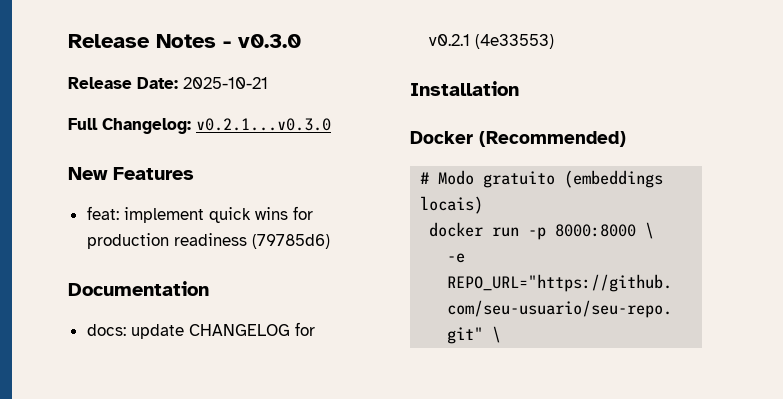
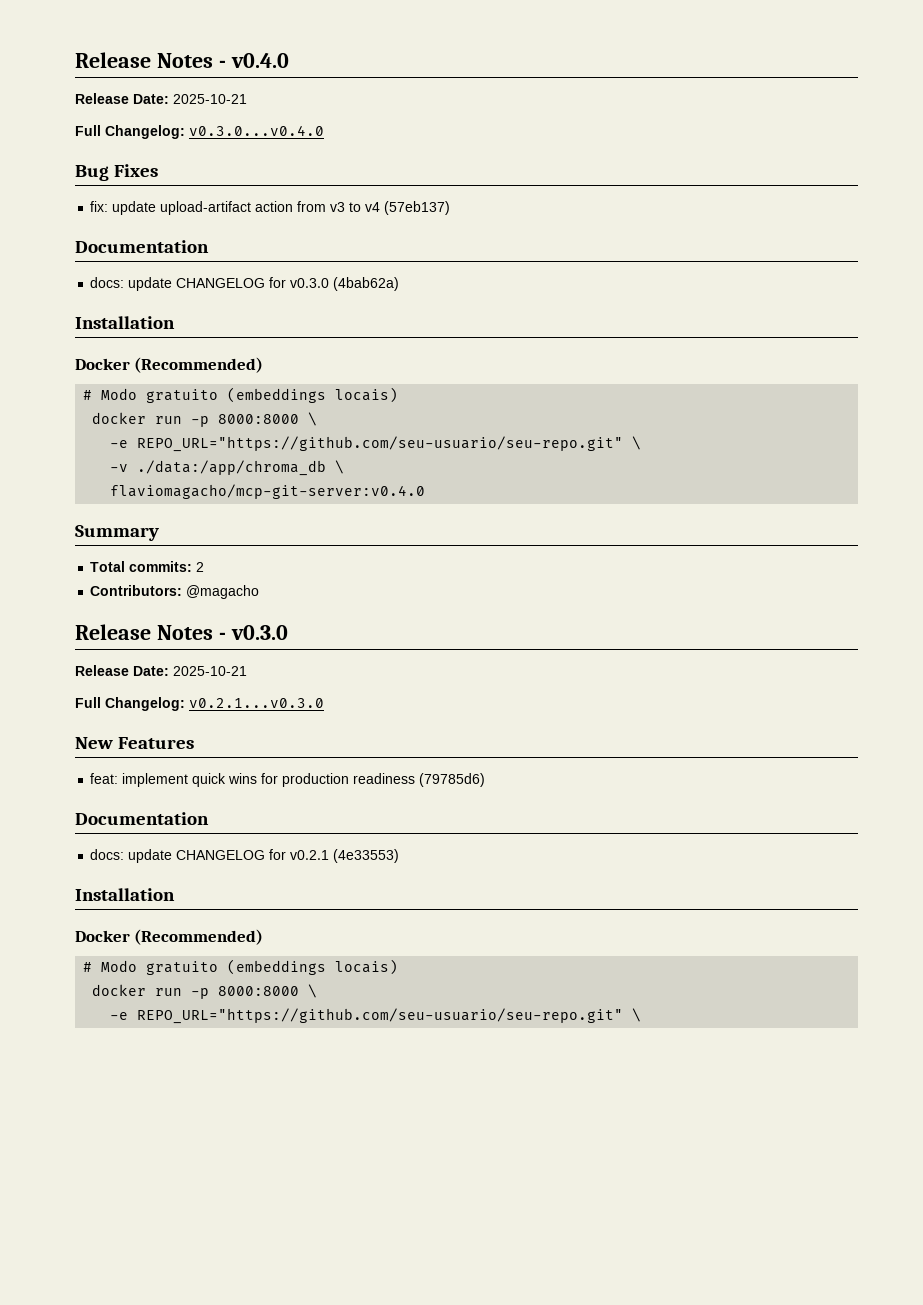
[68,34,231,48] Release Notes - -> [75,52,289,68] [75,93,247,104] [75,125,324,139] [75,164,159,181] [90,201,451,215] [75,240,209,253] [90,277,400,291] [75,316,175,329] [75,357,264,373] [83,387,399,403] [92,412,318,427] [110,436,642,452] [110,460,345,476] [110,484,426,499] [75,525,159,541] [90,561,205,572] [90,585,260,599] [75,624,226,640] Release Notes - v0.4.0 // Release Date: 2025-10-21 // Full Changelog: v0.3.0...v0.4.0 // Bug Fixes // fix: update upload-artifact action from v3 to v4 (57eb137) // Documentation // docs: update CHANGELOG for v0.3.0 (4bab62a) // Installation // Docker (Recommended) // # Modo gratuito (embeddings locais) // docker run -p 8000:8000 \ // -e REPO_URL="https://github.com/seu-usuario/seu-repo.git" \ // -v ./data:/app/chroma_db \ // flaviomagacho/mcp-git-server:v0.4.0 // Summary // Total commits: 2 // Contributors: @magacho // Release Notes -

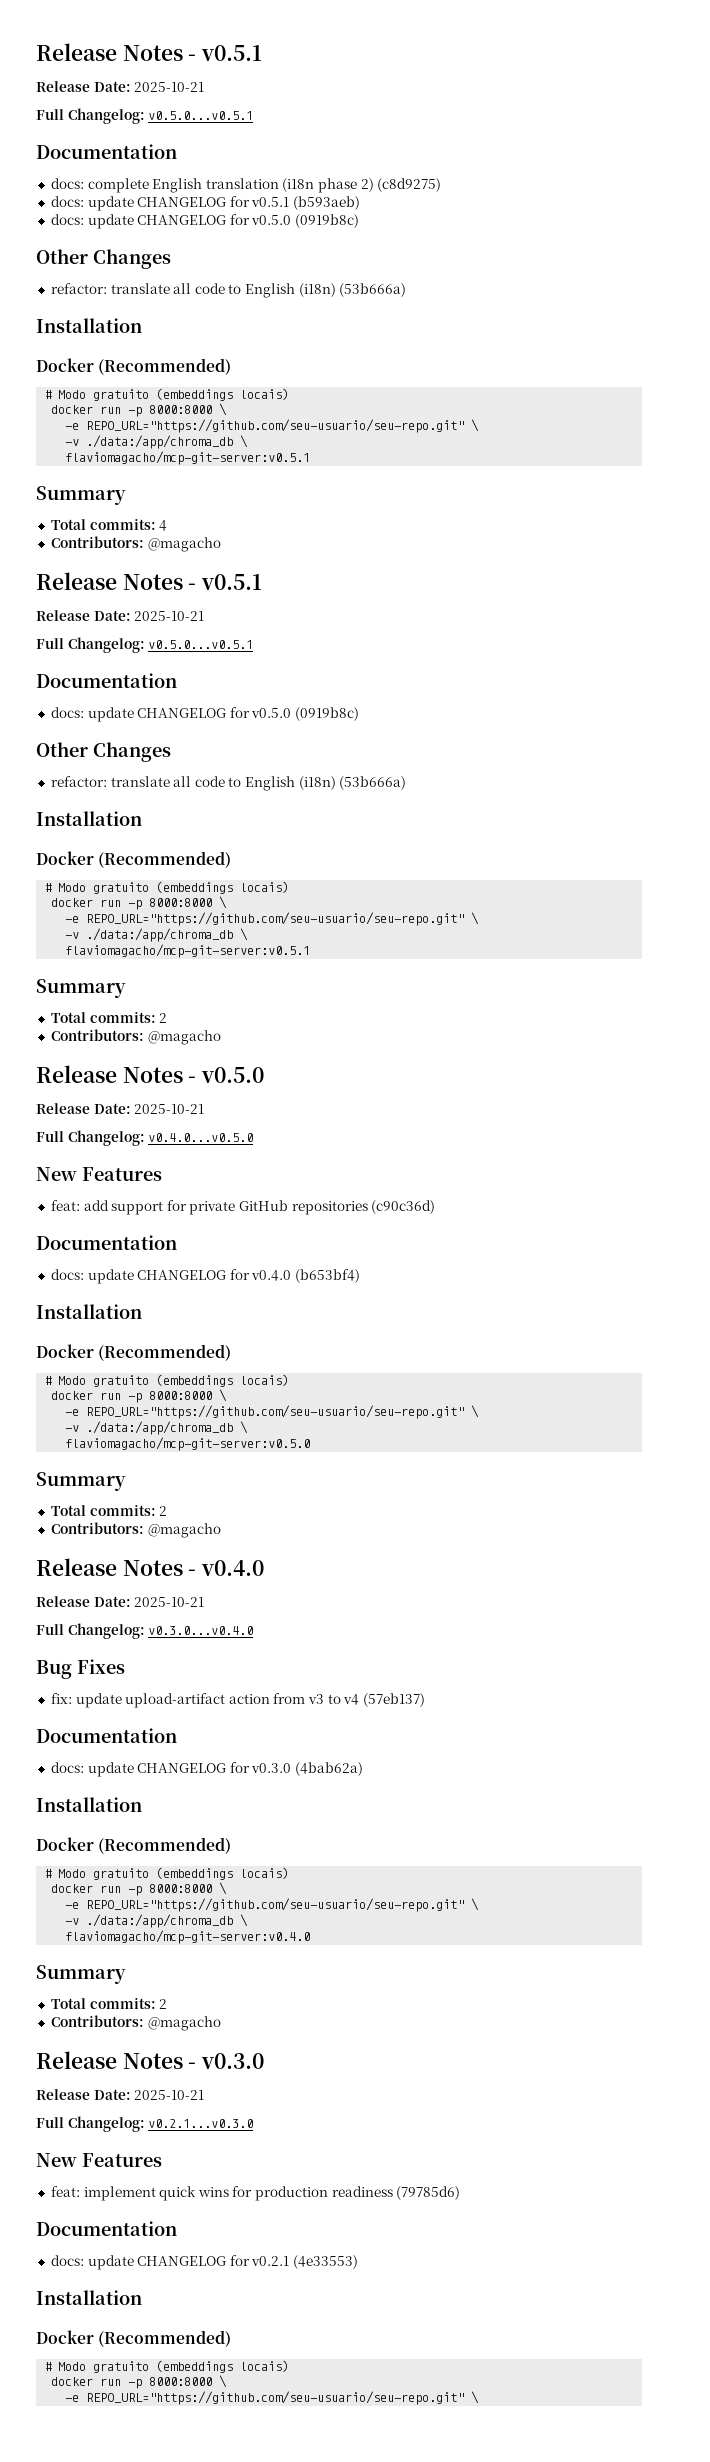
[75,52,226,68] Release Notes - -> [36,43,263,61] [36,81,205,92] [36,108,254,124] [36,144,177,159] [50,178,442,193] [50,196,361,211] [50,214,360,229] [36,249,171,269] [50,283,407,298] [36,318,142,333] [36,358,232,375] [44,388,290,401] [51,403,228,417] [65,419,480,433] [65,435,249,449] [65,451,311,465] [36,486,126,505] [50,519,168,531] [50,536,221,552] [36,572,263,590] [36,610,205,621] [36,637,254,653] [36,673,177,688] [50,707,360,722] [36,742,171,762] [50,776,407,791] [36,811,142,826] [36,851,232,868] [44,881,290,894] [51,896,228,910] [65,912,480,926] [65,928,249,942] [65,944,311,958] [36,979,126,998] [50,1012,168,1023] [50,1029,221,1045] [36,1065,265,1083] [36,1103,205,1114] [36,1130,254,1146] [36,1167,162,1181] [50,1200,436,1215] [36,1235,177,1250] [50,1269,361,1284] [36,1304,142,1319] [36,1344,232,1361] [44,1374,290,1387] [51,1389,228,1403] [65,1405,480,1419] [65,1421,249,1435] [65,1437,311,1451] [36,1472,126,1491] [50,1505,168,1516] [50,1522,221,1538] [36,1558,197,1576] Release Notes - v0.5.1 // Release Date: 2025-10-21 // Full Changelog: v0.5.0...v0.5.1 // Documentation // docs: complete English translation (i18n phase 2) (c8d9275) // docs: update CHANGELOG for v0.5.1 (b593aeb) // docs: update CHANGELOG for v0.5.0 (0919b8c) // Other Changes // refactor: translate all code to English (i18n) (53b666a) // Installation // Docker (Recommended) // # Modo gratuito (embeddings locais) // docker run -p 8000:8000 \ // -e REPO_URL="https://github.com/seu-usuario/seu-repo.git" \ // -v ./data:/app/chroma_db \ // flaviomagacho/mcp-git-server:v0.5.1 // Summary // Total commits: 4 // Contributors: @magacho // Release Notes - v0.5.1 // Release Date: 2025-10-21 // Full Changelog: v0.5.0...v0.5.1 // Documentation // docs: update CHANGELOG for v0.5.0 (0919b8c) // Other Changes // refactor: translate all code to English (i18n) (53b666a) // Installation // Docker (Recommended) // # Modo gratuito (embeddings locais) // docker run -p 8000:8000 \ // -e REPO_URL="https://github.com/seu-usuario/seu-repo.git" \ // -v ./data:/app/chroma_db \ // flaviomagacho/mcp-git-server:v0.5.1 // Summary // Total commits: 2 // Contributors: @magacho // Release Notes - v0.5.0 // Release Date: 2025-10-21 // Full Changelog: v0.4.0...v0.5.0 // New Features // feat: add support for private GitHub repositories (c90c36d) // Documentation // docs: update CHANGELOG for v0.4.0 (b653bf4) // Installation // Docker (Recommended) // # Modo gratuito (embeddings locais) // docker run -p 8000:8000 \ // -e REPO_URL="https://github.com/seu-usuario/seu-repo.git" \ // -v ./data:/app/chroma_db \ // flaviomagacho/mcp-git-server:v0.5.0 // Summary // Total commits: 2 // Contributors: @magacho // Release Notes -

